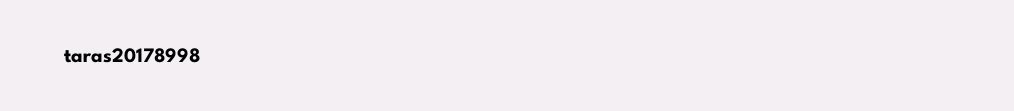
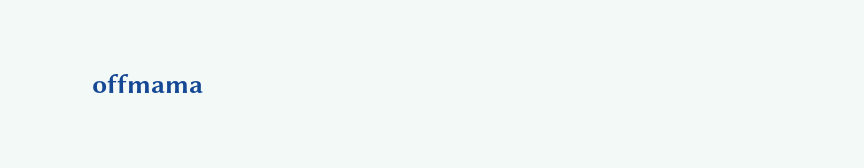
[64,48,200,63] taras20178998 -> [92,74,203,93] offmama

